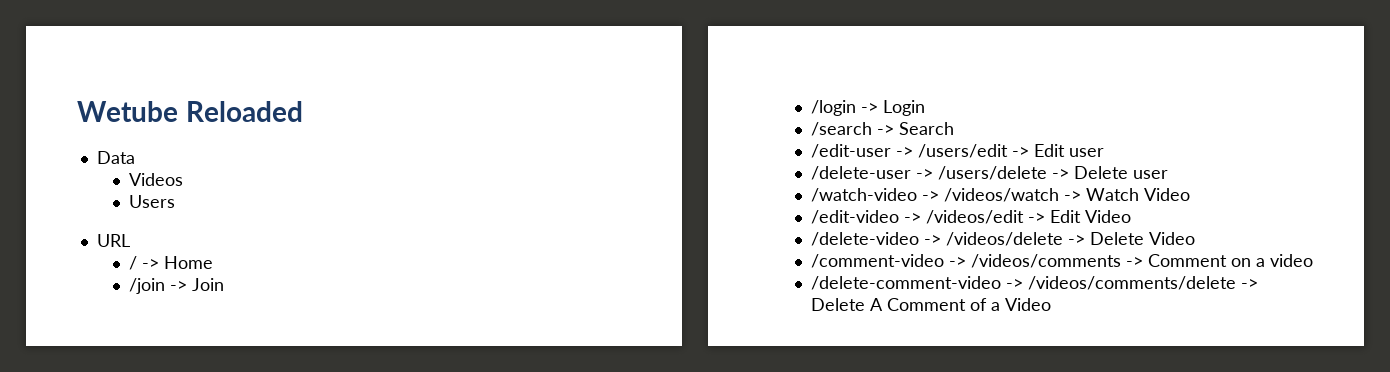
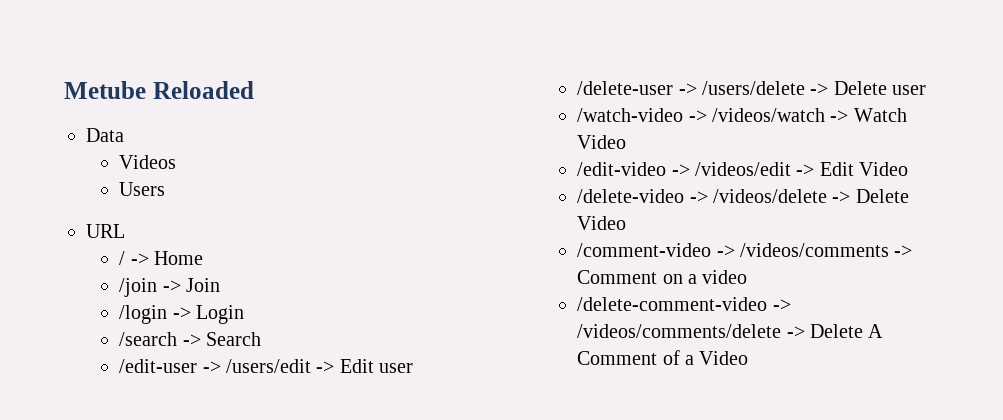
[77,101,178,122] Wetube -> [64,81,146,99] Metube

